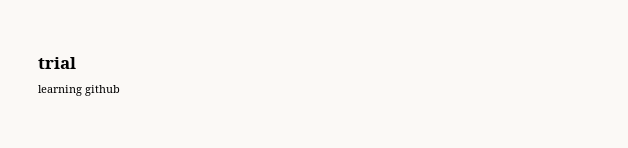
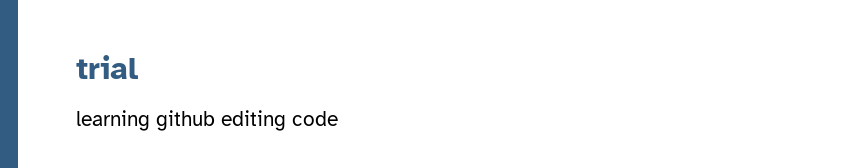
(120, 90) none -> [221,110,338,131] editing code

